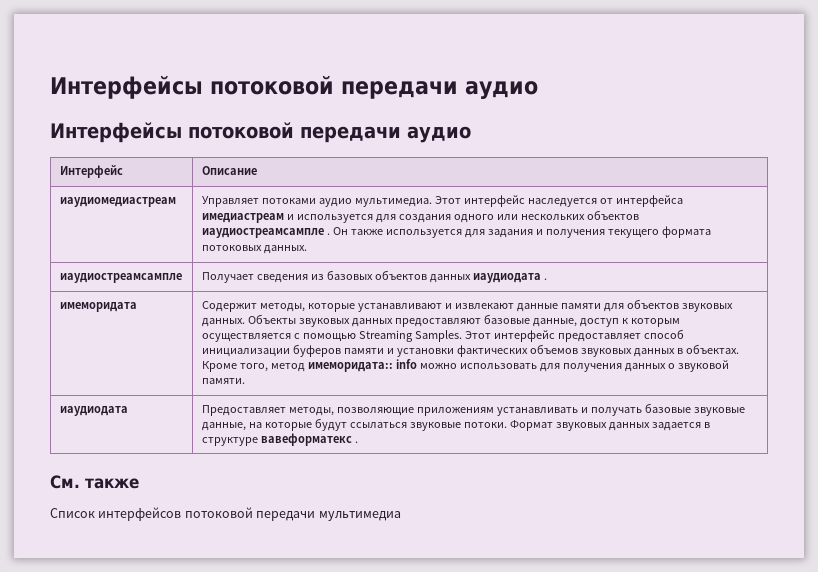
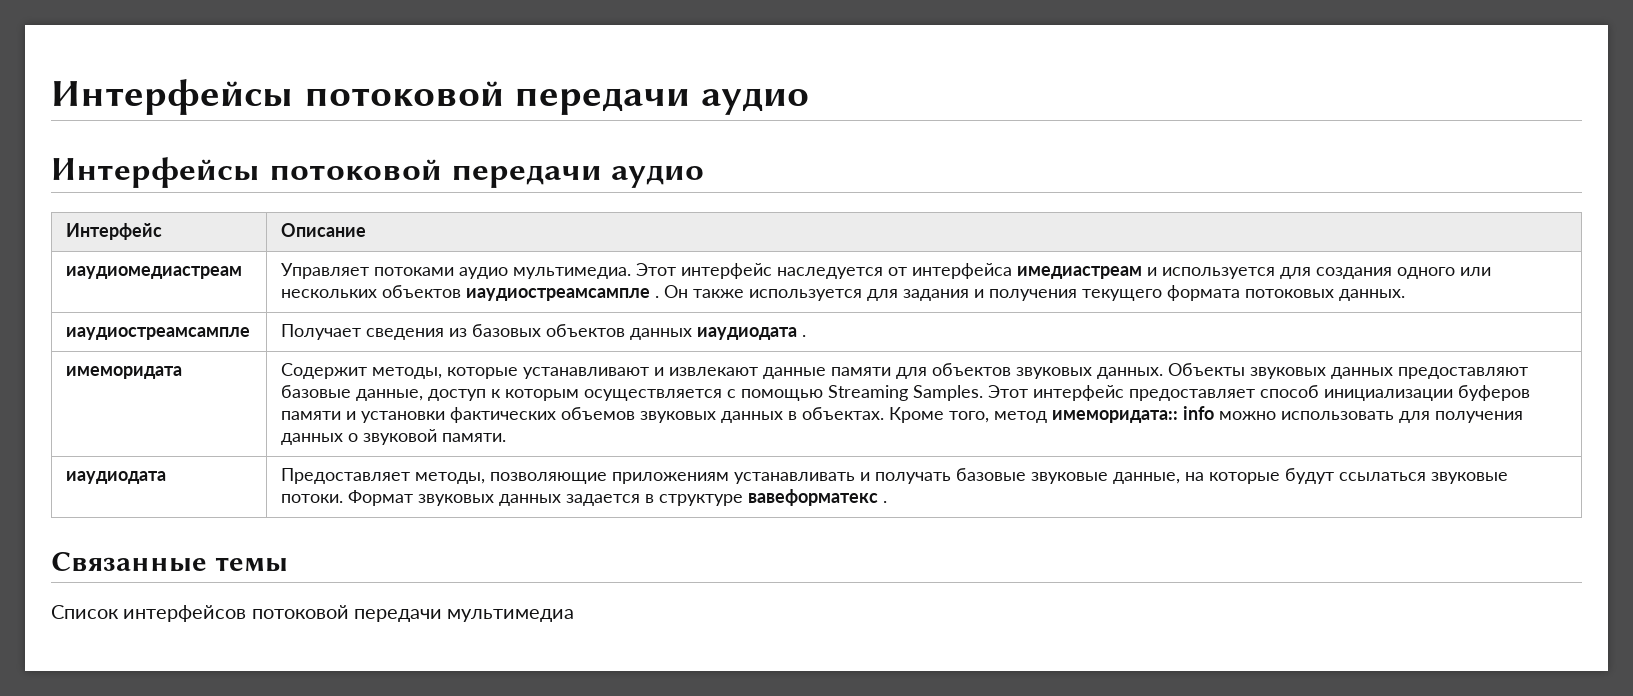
[50,475,139,489] См. также -> [51,552,288,572] Связанные темы

